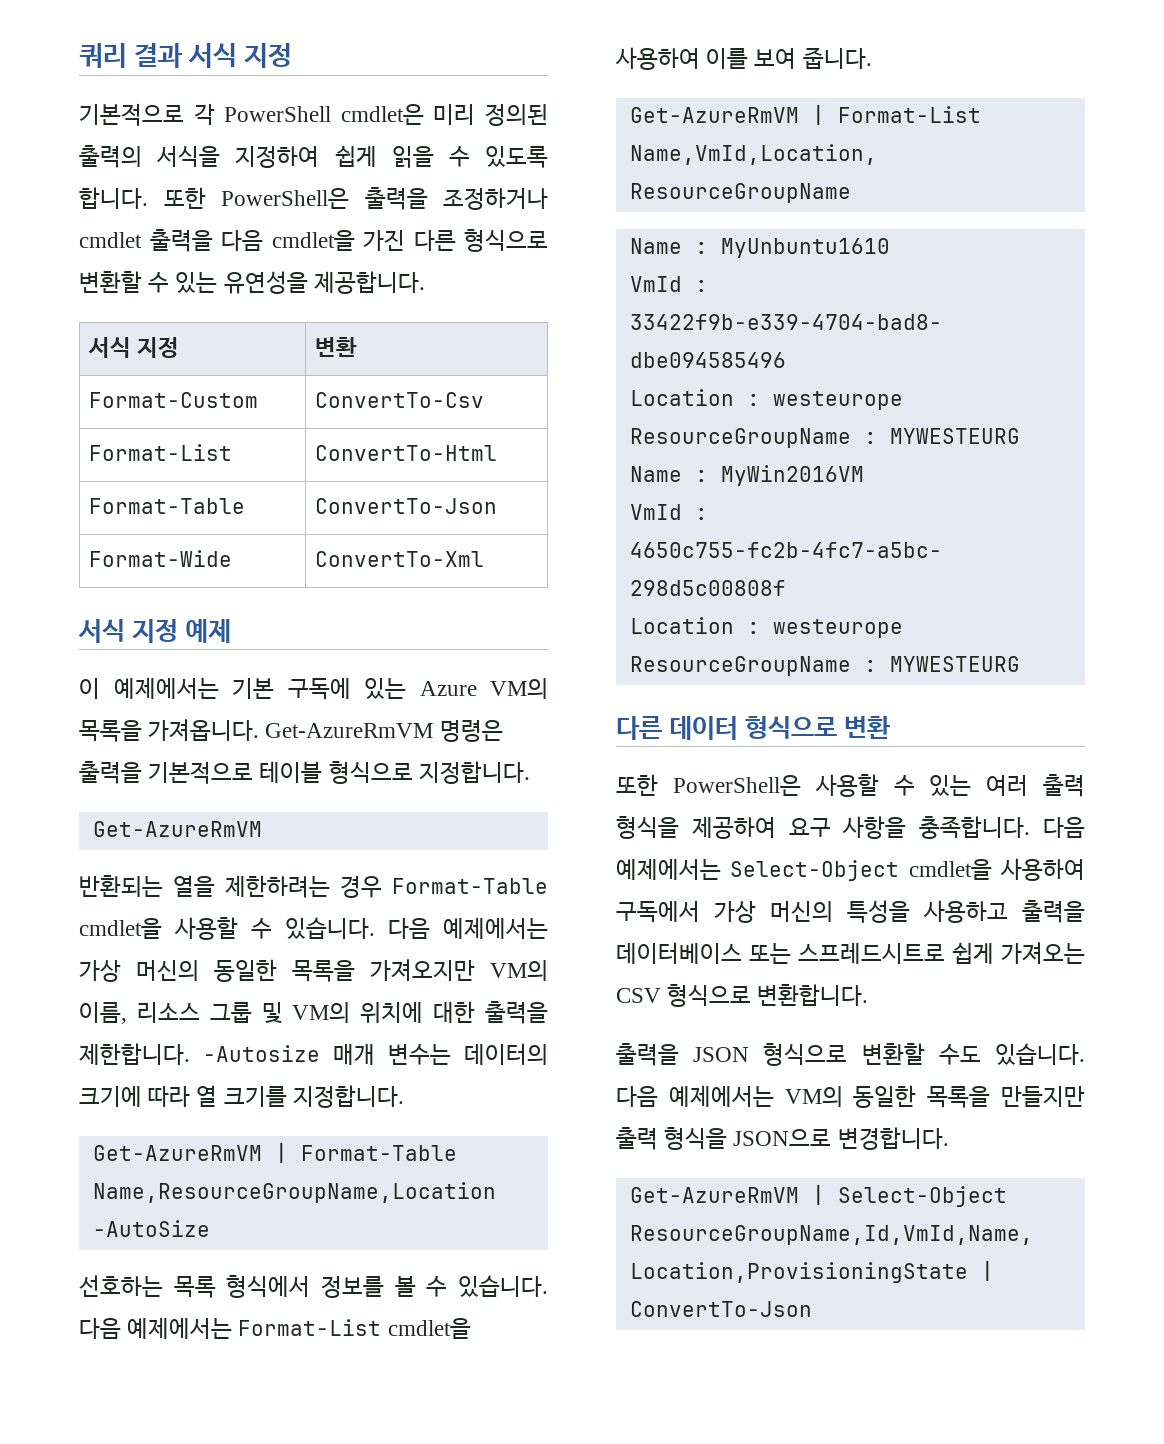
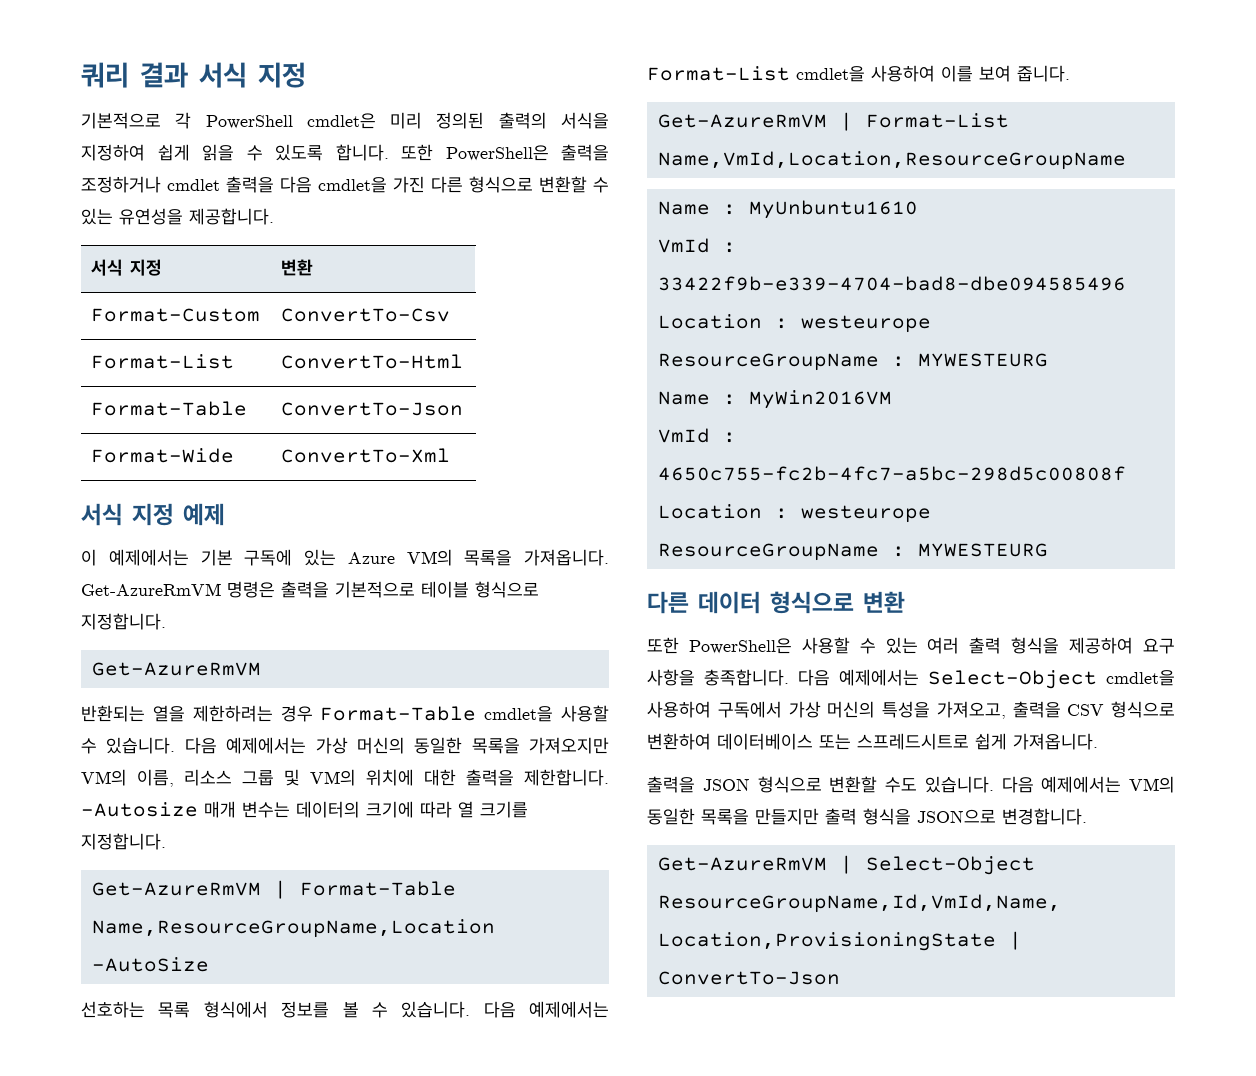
[923,900,1085,923] [616,942,1085,964] [616,984,869,1007] 사용하고 출력을 데이터베이스 또는 스프레드시트로 쉽게 가져오는 CSV 형식으로 변환합니다. -> [936,701,1175,719] [647,733,1098,750] 가져오고, 출력을 CSV 형식으로 변환하여 데이터베이스 또는 스프레드시트로 쉽게 가져옵니다.

